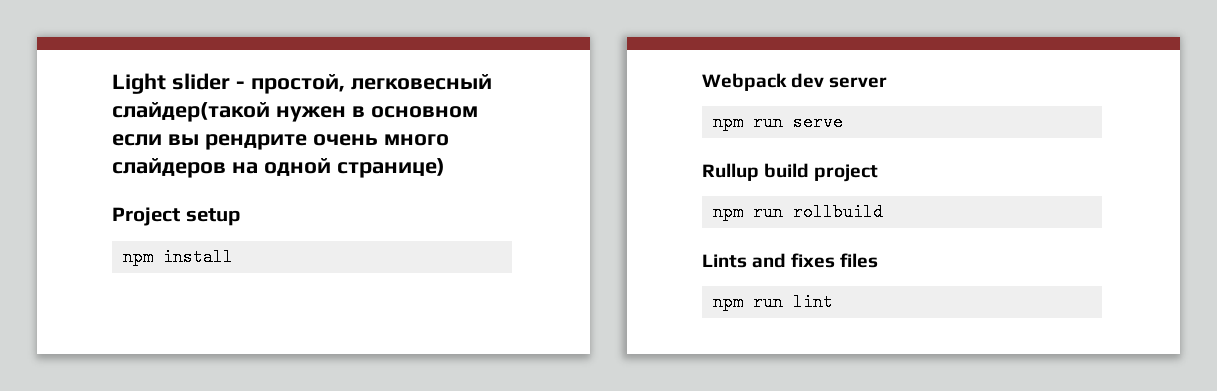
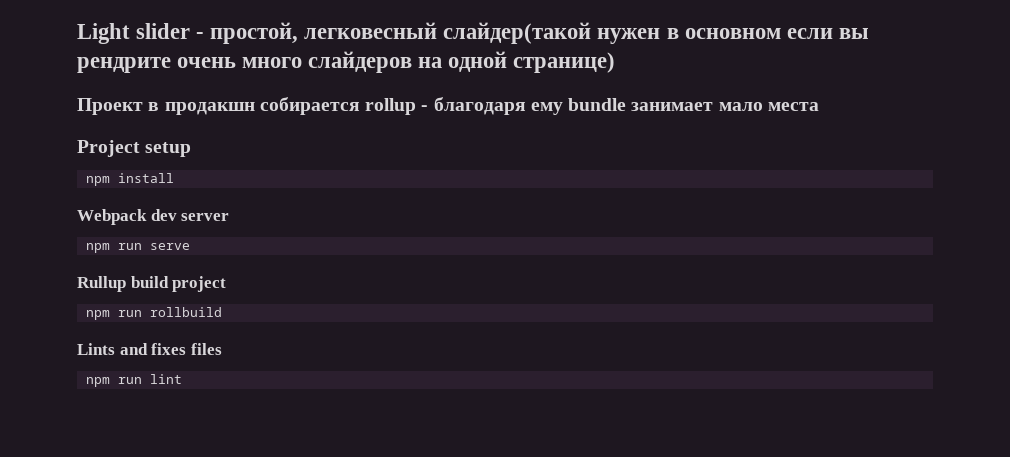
(445, 168) none -> [77,97,819,115] // Проект в продакшн собирается rollup - благодаря ему bundle занимает мало места

